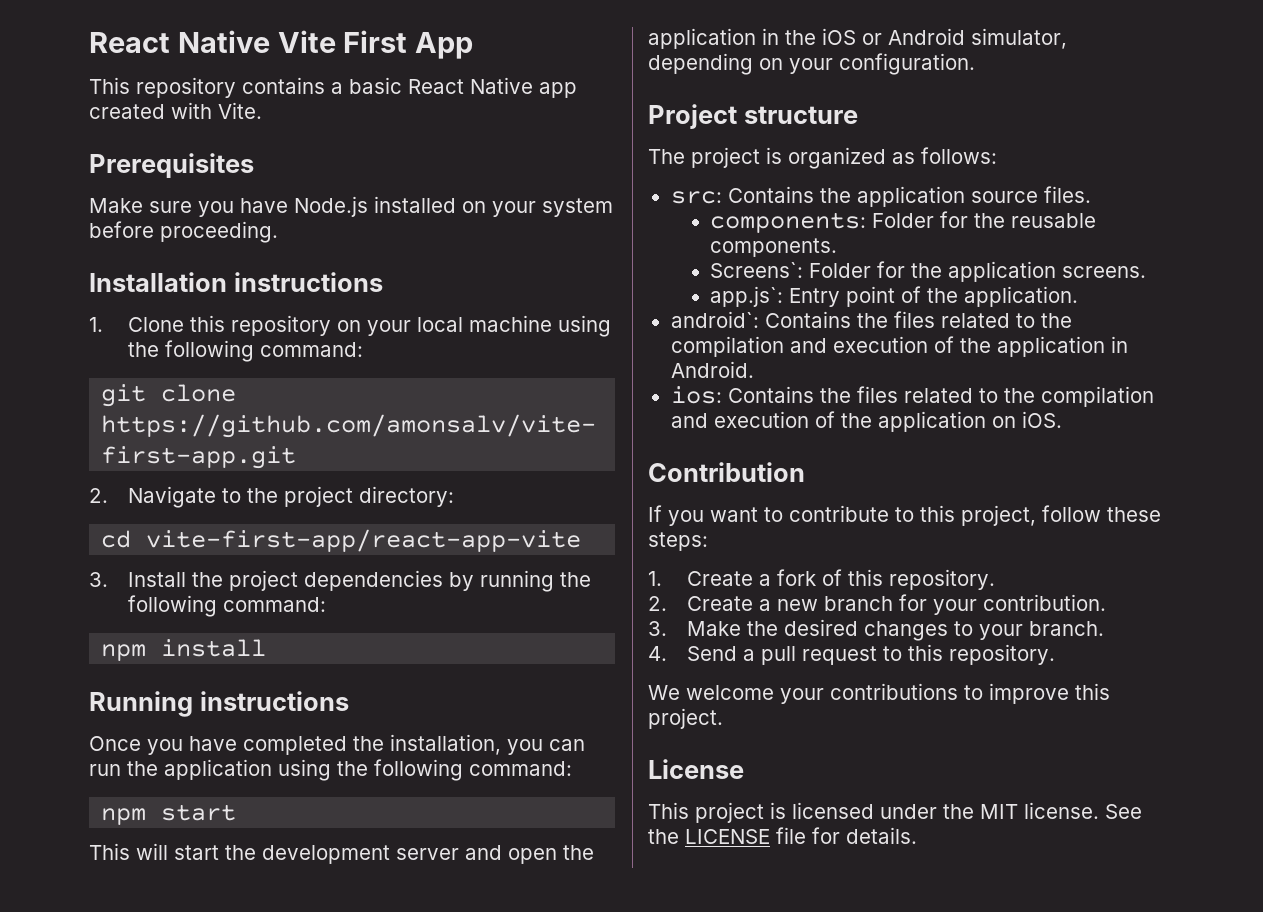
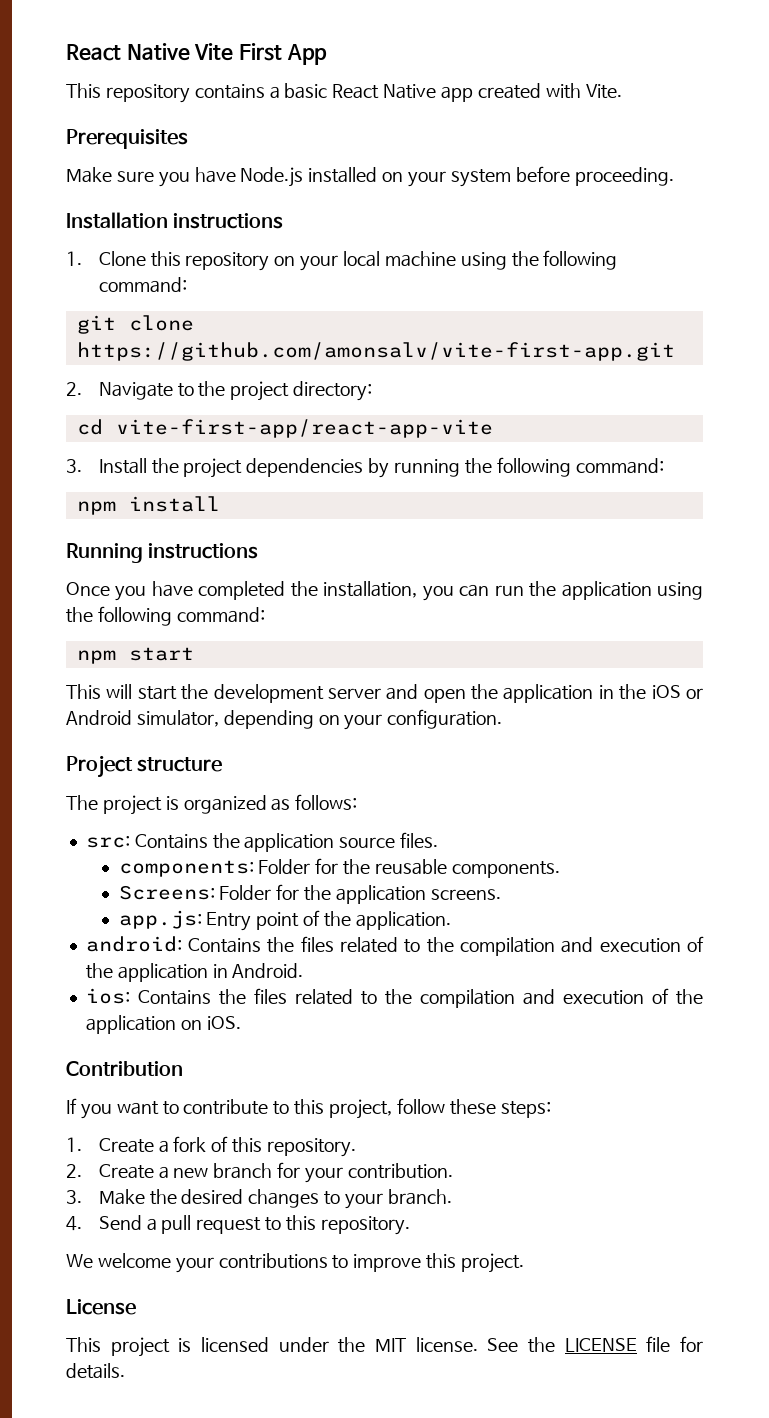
[709,262,803,278] Screens`: -> [118,885,215,900] Screens:
[709,286,783,307] app.js`: -> [118,910,202,929] app.js:
[670,311,759,328] android`: -> [85,936,182,952] android:

